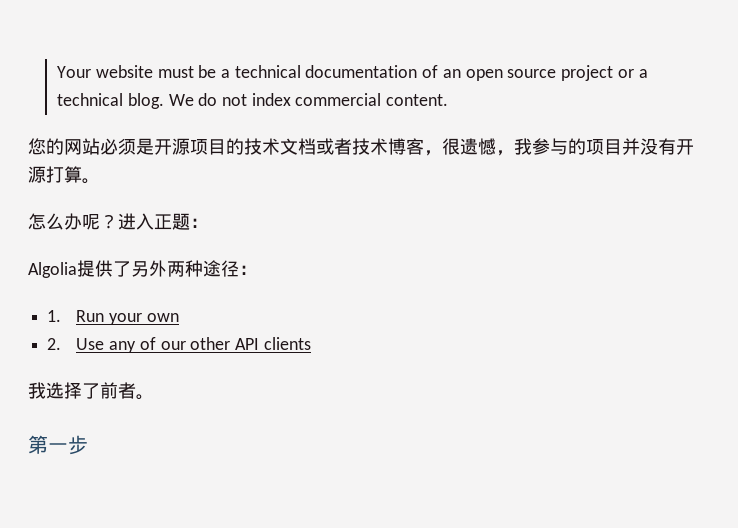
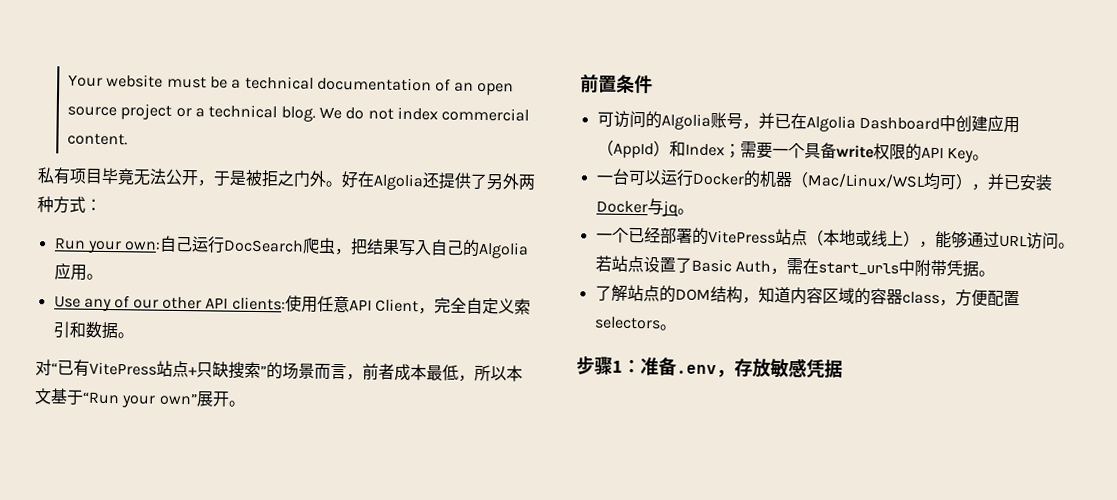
[28,138,694,156] [28,166,100,184] [28,213,208,230] [28,262,77,278] 您的网站必须是开源项目的技术文档或者技术博客，很遗憾，我参与的项目并没有开源打算。 // 怎么办呢？进入正题： // Algolia -> [37,167,440,191] 私有项目毕竟无法公开，于是被拒之门外。好在Algolia还
[203,260,257,277] [47,310,62,322] 途径： // 1. -> [53,196,102,214] 方式： //
[146,313,179,322] [47,338,62,350] own // 2. -> [124,235,530,259] [53,262,103,281] own:自己运行DocSearch爬虫，把结果写入自己的Algolia应用。 //
[263,337,311,350] [28,382,154,400] [28,435,88,455] clients // 我选择了前者。 // 第一步 -> [231,295,531,315] [52,321,134,340] [35,359,523,382] [34,388,245,408] [580,74,653,94] [596,110,1020,134] [596,139,989,163] [595,168,1053,191] [595,198,694,217] [595,227,1075,250] [594,255,995,278] [594,284,1020,307] [593,316,677,331] [576,356,843,379] clients:使用任意API Client，完全自定义索引和数据。 // 对“已有VitePress站点+只缺搜索”的场景而言，前者成本最低，所以本文基于“Run your own”展开。 // 前置条件 // 可访问的Algolia账号，并已在Algolia Dashboard中创建应用（AppId）和Index；需要一个具备write权限的API Key。 // 一台可以运行Docker的机器（Mac/Linux/WSL均可），并已安装Docker与jq。 // 一个已经部署的VitePress站点（本地或线上），能够通过URL访问。若站点设置了Basic Auth，需在start_urls中附带凭据。 // 了解站点的DOM结构，知道内容区域的容器class，方便配置selectors。 // 步骤1：准备.env，存放敏感凭据

